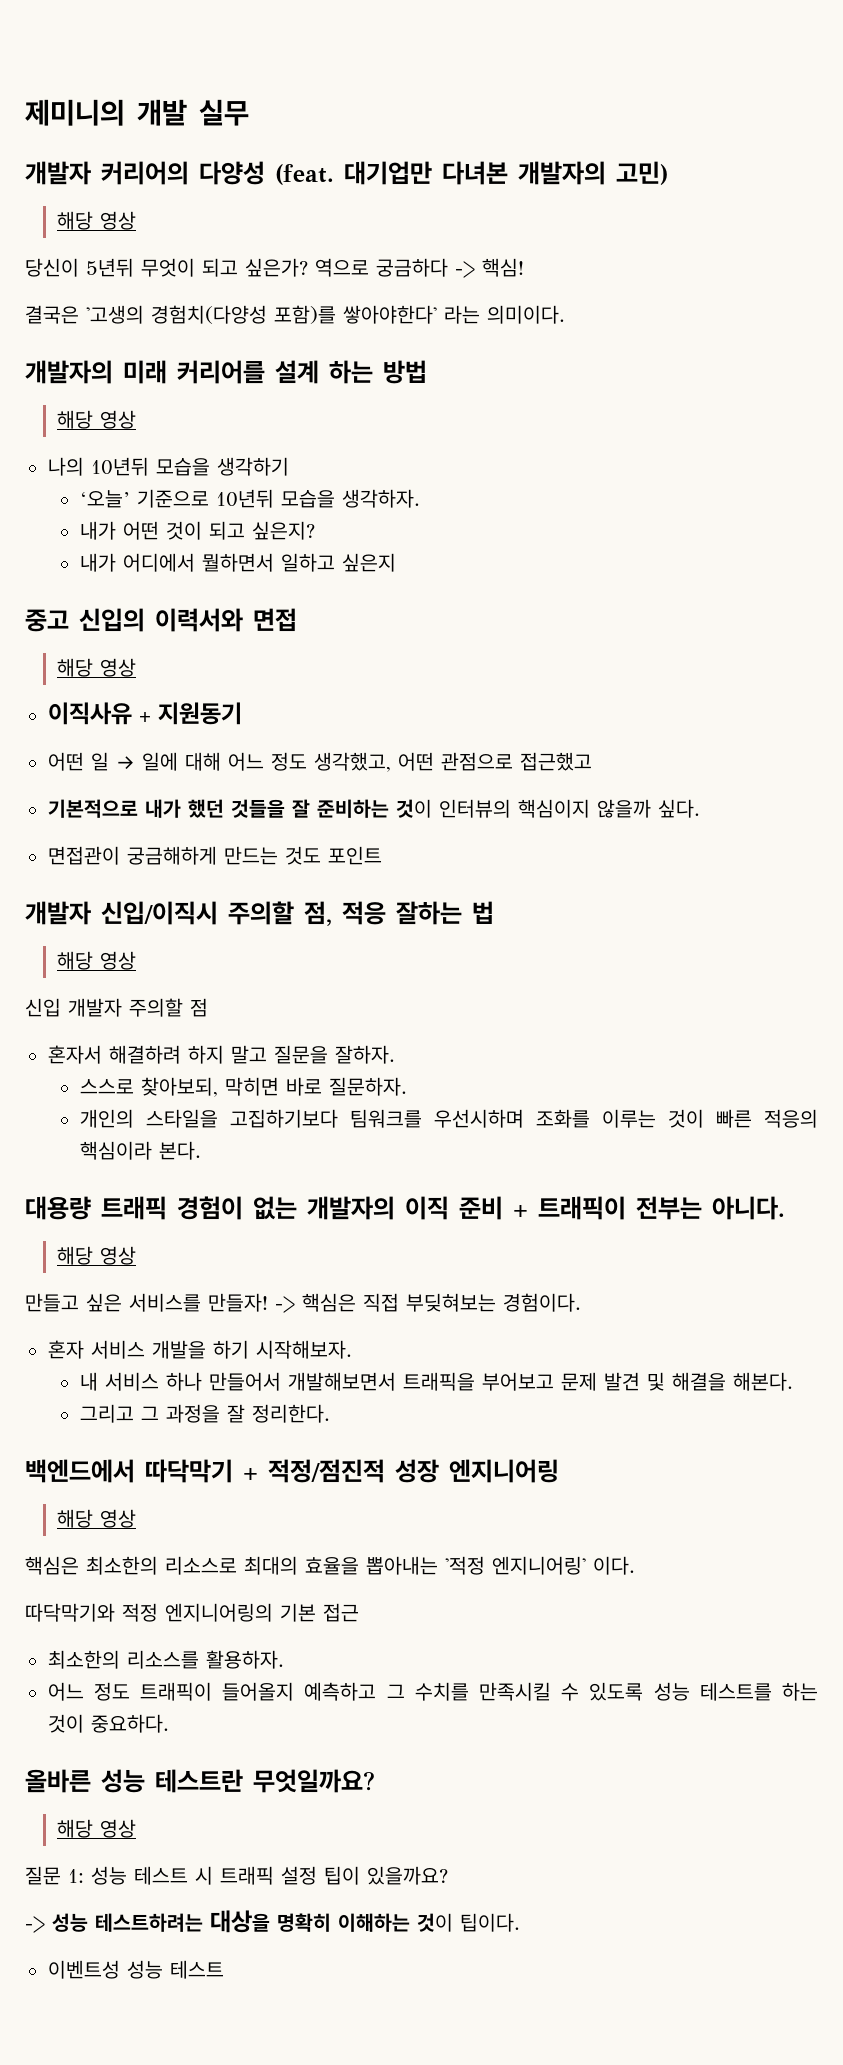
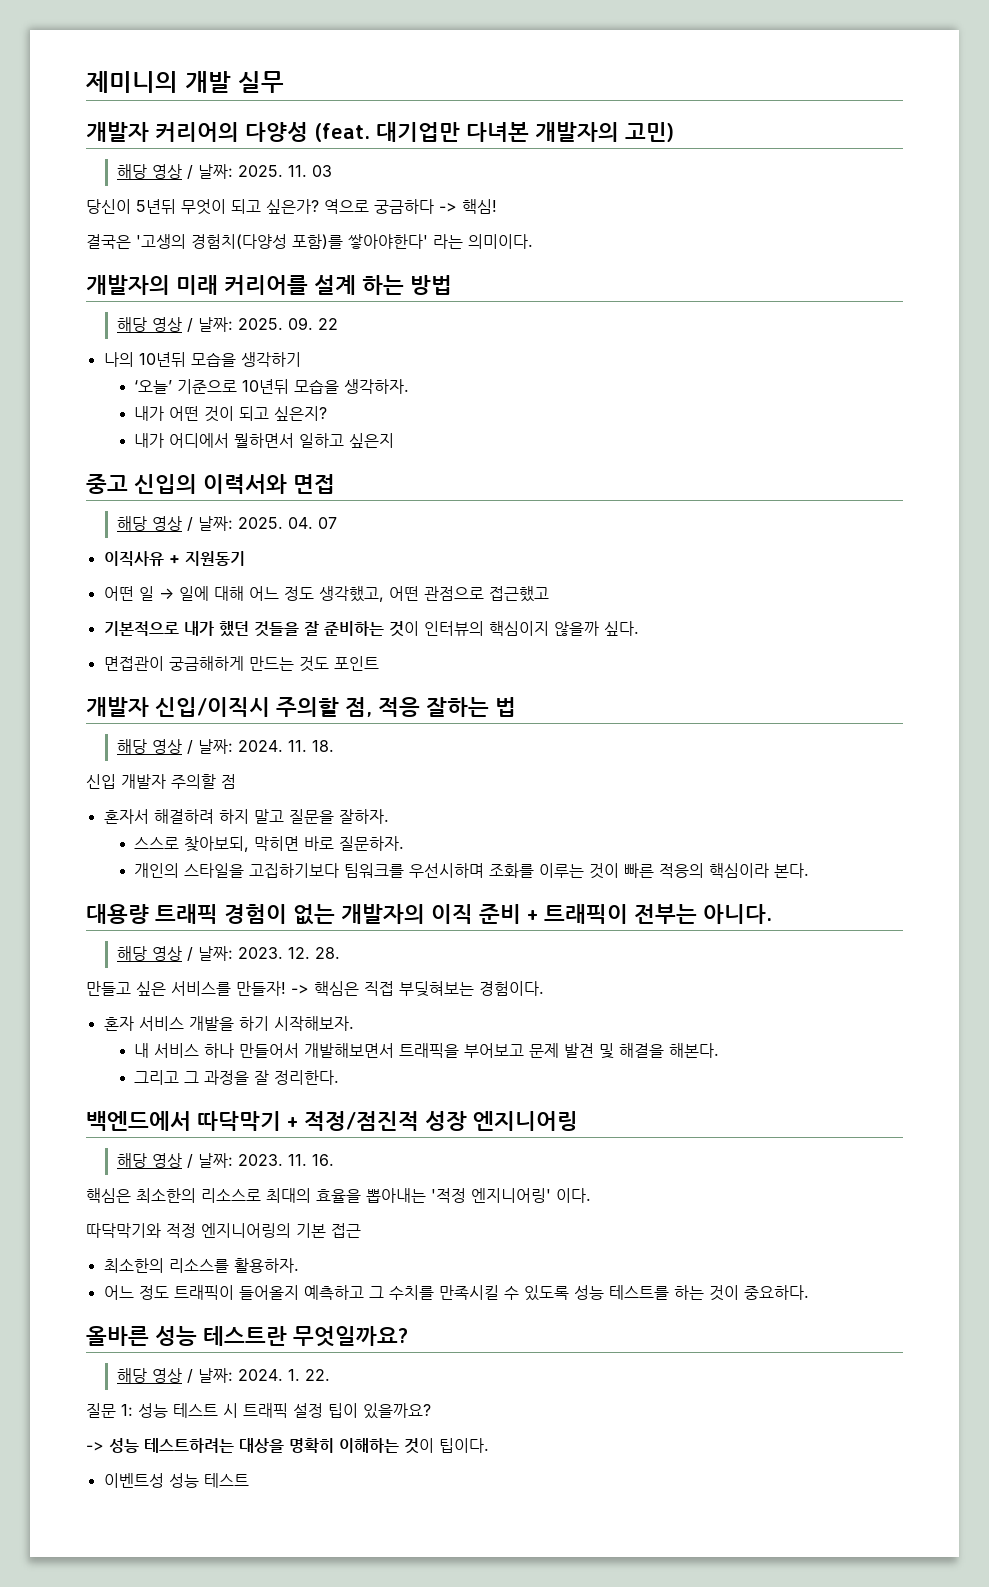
(137, 220) none -> [186,164,332,179] / 날짜: 2025. 11. 03
(137, 419) none -> [186,317,338,332] / 날짜: 2025. 09. 22
(137, 667) none -> [186,516,337,531] / 날짜: 2025. 04. 07
(137, 960) none -> [186,739,334,754] / 날짜: 2024. 11. 18.
(137, 1255) none -> [186,946,340,961] / 날짜: 2023. 12. 28.
(137, 1518) none -> [186,1153,334,1168] / 날짜: 2023. 11. 16.
(137, 1828) none -> [186,1368,330,1383] / 날짜: 2024. 1. 22.

